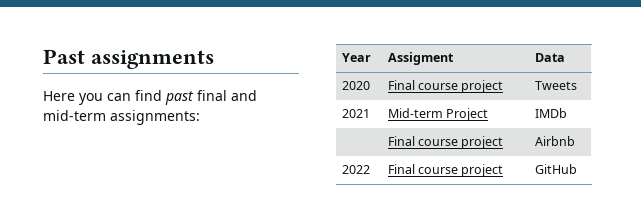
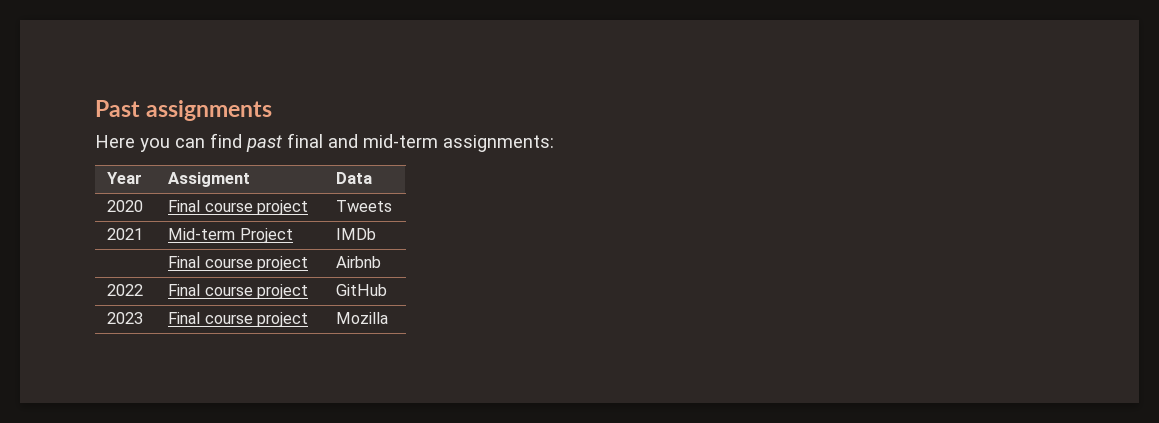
(577, 169) none -> [107,312,144,324] [168,312,309,327] [336,312,389,324] // 2023 | Final course project | Mozilla

